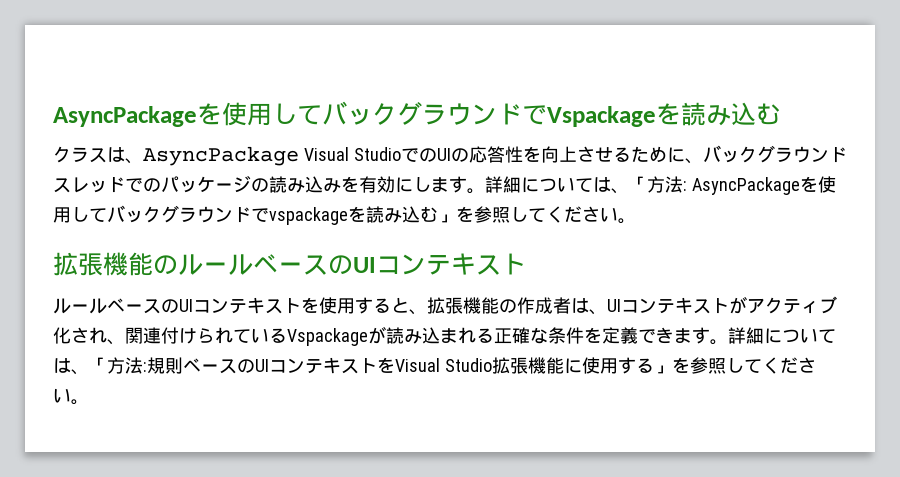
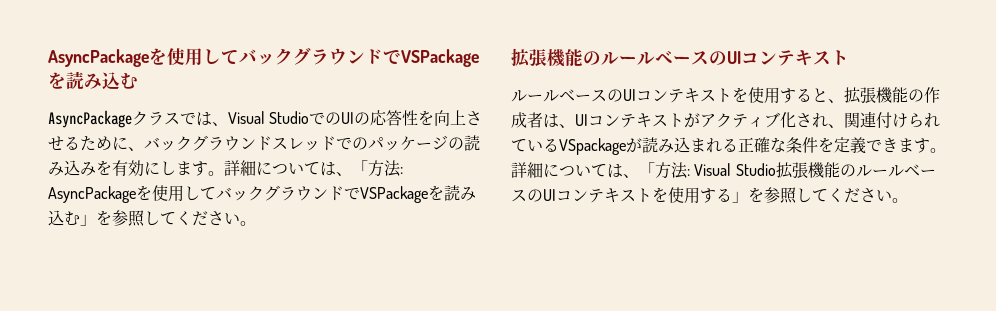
[53,101,656,127] AsyncPackageを使用してバックグラウンドでVspackage -> [48,48,479,67] AsyncPackageを使用してバックグラウンドでVSPackage
[53,146,299,166] クラスは、AsyncPackage -> [48,110,228,128] AsyncPackageクラスでは、
[269,207,348,225] vspackage -> [360,186,428,203] VSPackage
[287,328,368,346] Vspackage -> [559,138,626,155] VSpackage
[147,357,582,374] 規則ベースのUIコンテキストをVisual Studio拡張機能に -> [694,162,936,179] [511,187,668,203] Visual Studio拡張機能のルールベースのUIコンテキストを

